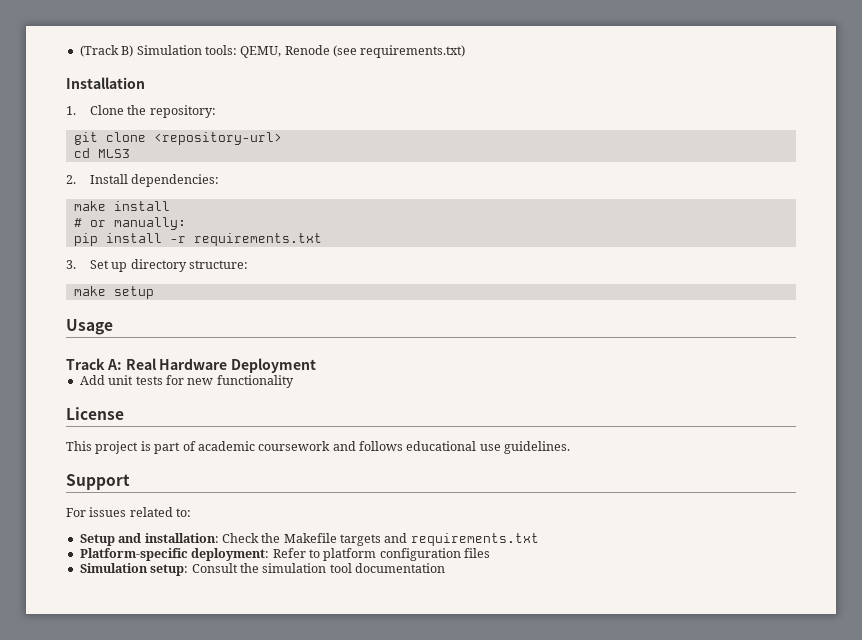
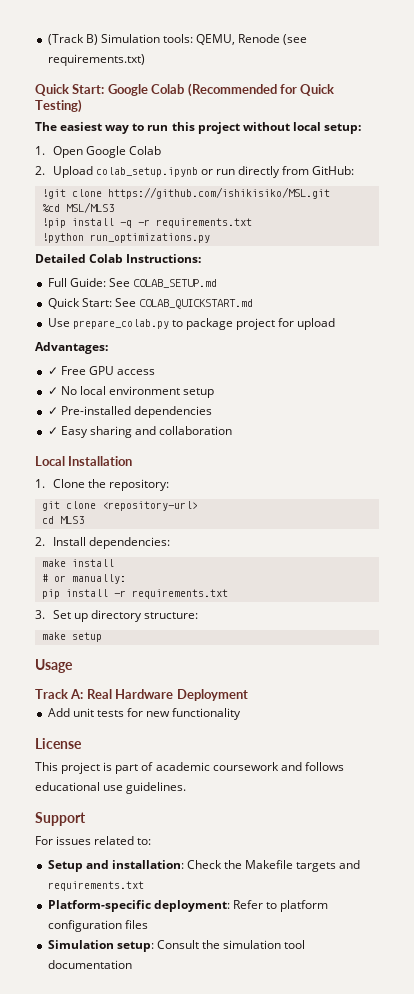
(466, 51) none -> [35,83,335,97] [35,99,82,113] [35,122,361,134] [35,146,161,158] [35,166,355,178] [41,187,330,199] [41,202,114,213] [41,218,252,228] [41,233,210,243] [35,254,202,263] [47,278,217,288] [47,298,253,309] [47,318,336,330] [35,342,108,354] [47,366,155,375] [47,386,215,398] [47,406,212,418] [47,426,233,438] [35,456,65,466] Quick Start: Google Colab (Recommended for Quick Testing) // The easiest way to run this project without local setup: // 1. Open Google Colab // 2. Upload colab_setup.ipynb or run directly from GitHub: // !git clone https://github.com/ishikisiko/MSL.git // %cd MSL/MLS3 // !pip install -q -r requirements.txt // !python run_optimizations.py // Detailed Colab Instructions: // Full Guide: See COLAB_SETUP.md // Quick Start: See COLAB_QUICKSTART.md // Use prepare_colab.py to package project for upload // Advantages: // ✓ Free GPU access // ✓ No local environment setup // ✓ Pre-installed dependencies // ✓ Easy sharing and collaboration // Local

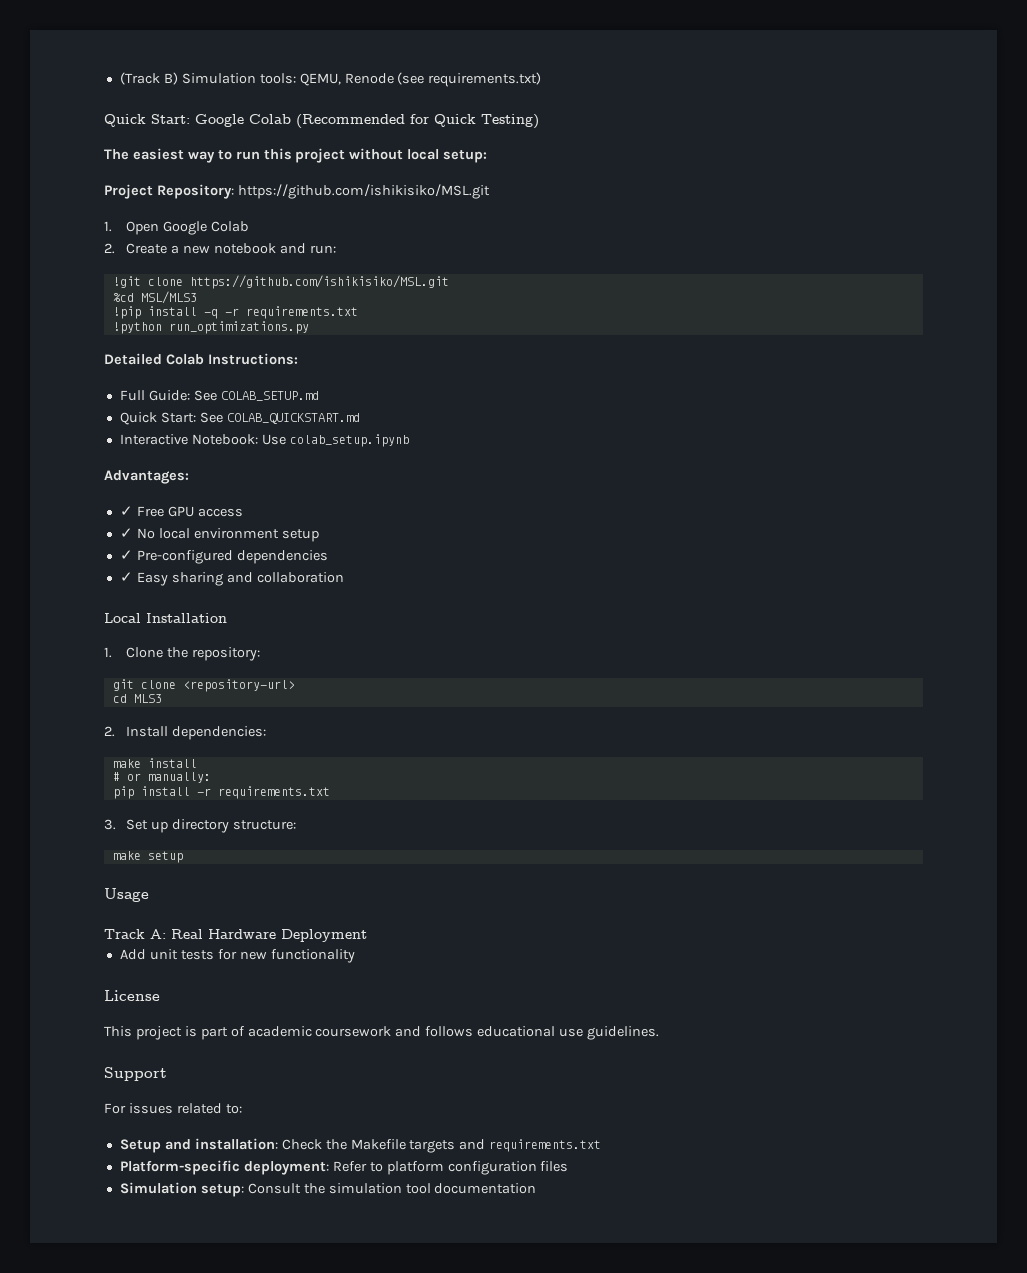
(361, 128) none -> [104,184,490,199] // Project Repository: https://github.com/ishikisiko/MSL.git
[52,166,355,178] Upload colab_setup.ipynb or run directly from GitHub: -> [126,243,336,254] Create a new notebook and run:
[47,318,336,330] Use prepare_colab.py to package project for upload -> [119,434,409,447] Interactive Notebook: Use colab_setup.ipynb
[60,406,131,415] Pre-installed -> [136,550,233,564] Pre-configured

